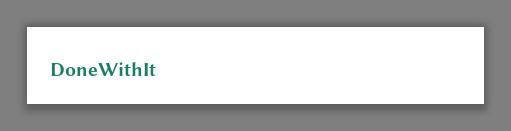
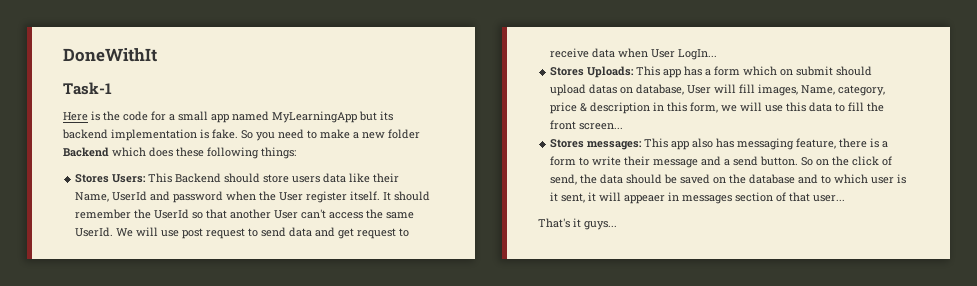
(156, 69) none -> [63,82,112,95] [63,111,393,123] [62,129,420,141] [63,147,296,159] [75,173,400,183] [75,191,431,203] [75,209,415,219] [75,227,410,239] [550,48,718,60] [550,66,873,78] [550,84,886,96] [550,102,885,114] [550,120,624,130] [550,138,889,150] [550,156,893,168] [550,174,907,185] [550,192,846,204] [538,218,617,230] // Task-1 // Here is the code for a small app named MyLearningApp but its backend implementation is fake. So you need to make a new folder Backend which does these following things: // Stores Users: This Backend should store users data like their Name, UserId and password when the User register itself. It should remember the UserId so that another User can't access the same UserId. We will use post request to send data and get request to receive data when User LogIn... // Stores Uploads: This app has a form which on submit should upload datas on database, User will fill images, Name, category, price & description in this form, we will use this data to fill the front screen... // Stores messages: This app also has messaging feature, there is a form to write their message and a send button. So on the click of send, the data should be saved on the database and to which user is it sent, it will appeaer in messages section of that user... // That's it guys...

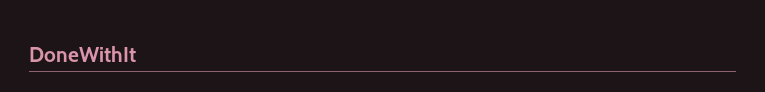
[63,82,112,95] [63,111,393,123] [62,129,420,141] [63,147,296,159] [75,173,400,183] [75,191,431,203] [75,209,415,219] [75,227,410,239] [550,48,718,60] [550,66,873,78] [550,84,886,96] [550,102,885,114] [550,120,624,130] [550,138,889,150] [550,156,893,168] [550,174,907,185] [550,192,846,204] [538,218,617,230] // Task-1 // Here is the code for a small app named MyLearningApp but its backend implementation is fake. So you need to make a new folder Backend which does these following things: // Stores Users: This Backend should store users data like their Name, UserId and password when the User register itself. It should remember the UserId so that another User can't access the same UserId. We will use post request to send data and get request to receive data when User LogIn... // Stores Uploads: This app has a form which on submit should upload datas on database, User will fill images, Name, category, price & description in this form, we will use this data to fill the front screen... // Stores messages: This app also has messaging feature, there is a form to write their message and a send button. So on the click of send, the data should be saved on the database and to which user is it sent, it will appeaer in messages section of that user... // That's it guys... -> (136, 54) none

